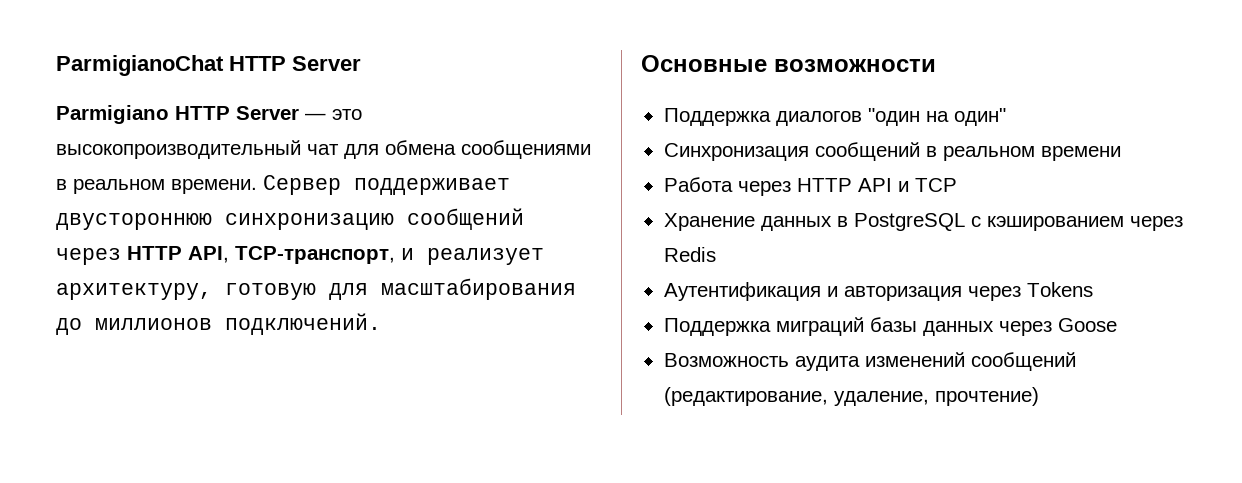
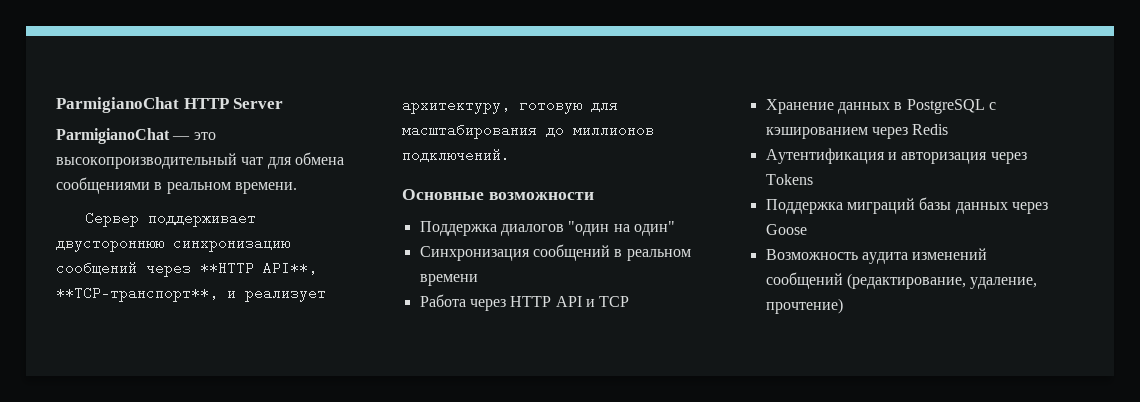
[56,105,299,124] Parmigiano HTTP Server -> [56,128,170,144] ParmigianoChat
(257, 186) none -> (297, 188) //
[127,246,395,264] HTTP API, TCP-транспорт, -> [200,261,317,275] [56,284,218,302] **HTTP API**, **TCP-транспорт**,

